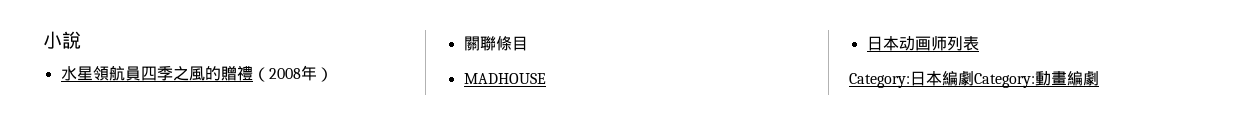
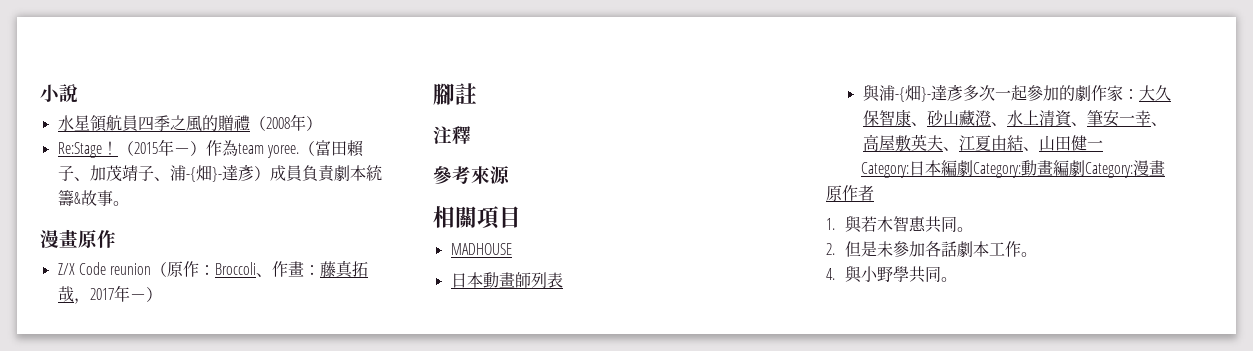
[463,36,512,51] 關聯條 -> [57,139,364,158] [57,164,382,182] [57,190,129,206] [40,229,116,248] [57,260,369,278] [57,285,162,304] [433,83,477,105] [433,126,471,144] [433,166,510,184] [433,206,500,229] Re:Stage！（2015年－）作為team yoree.（富田賴子、加茂靖子、浦-{畑}-達彥）成員負責劇本統籌&故事。 // 漫畫原作 // Z/X Code reunion（原作：Broccoli、作畫：藤真拓哉，2017年－） // 腳註 // 注釋 // 參考來源 // 相關項
[898,36,947,51] 动画师 -> [482,272,531,288] 動畫師
(979, 43) none -> [862,84,1171,102] [862,109,1167,127] [862,134,1103,152] // 與浦-{畑}-達彥多次一起參加的劇作家：大久保智康、砂山藏澄、水上清資、筆安一幸、高屋敷英夫、江夏由結、山田健一
(1099, 78) none -> [1084,160,1165,178] [826,185,874,201] [826,216,974,233] [826,241,1038,257] [826,266,958,283] Category:漫畫原作者 // 1.與若木智惠共同。 // 2.但是未參加各話劇本工作。 // 4.與小野學共同。

